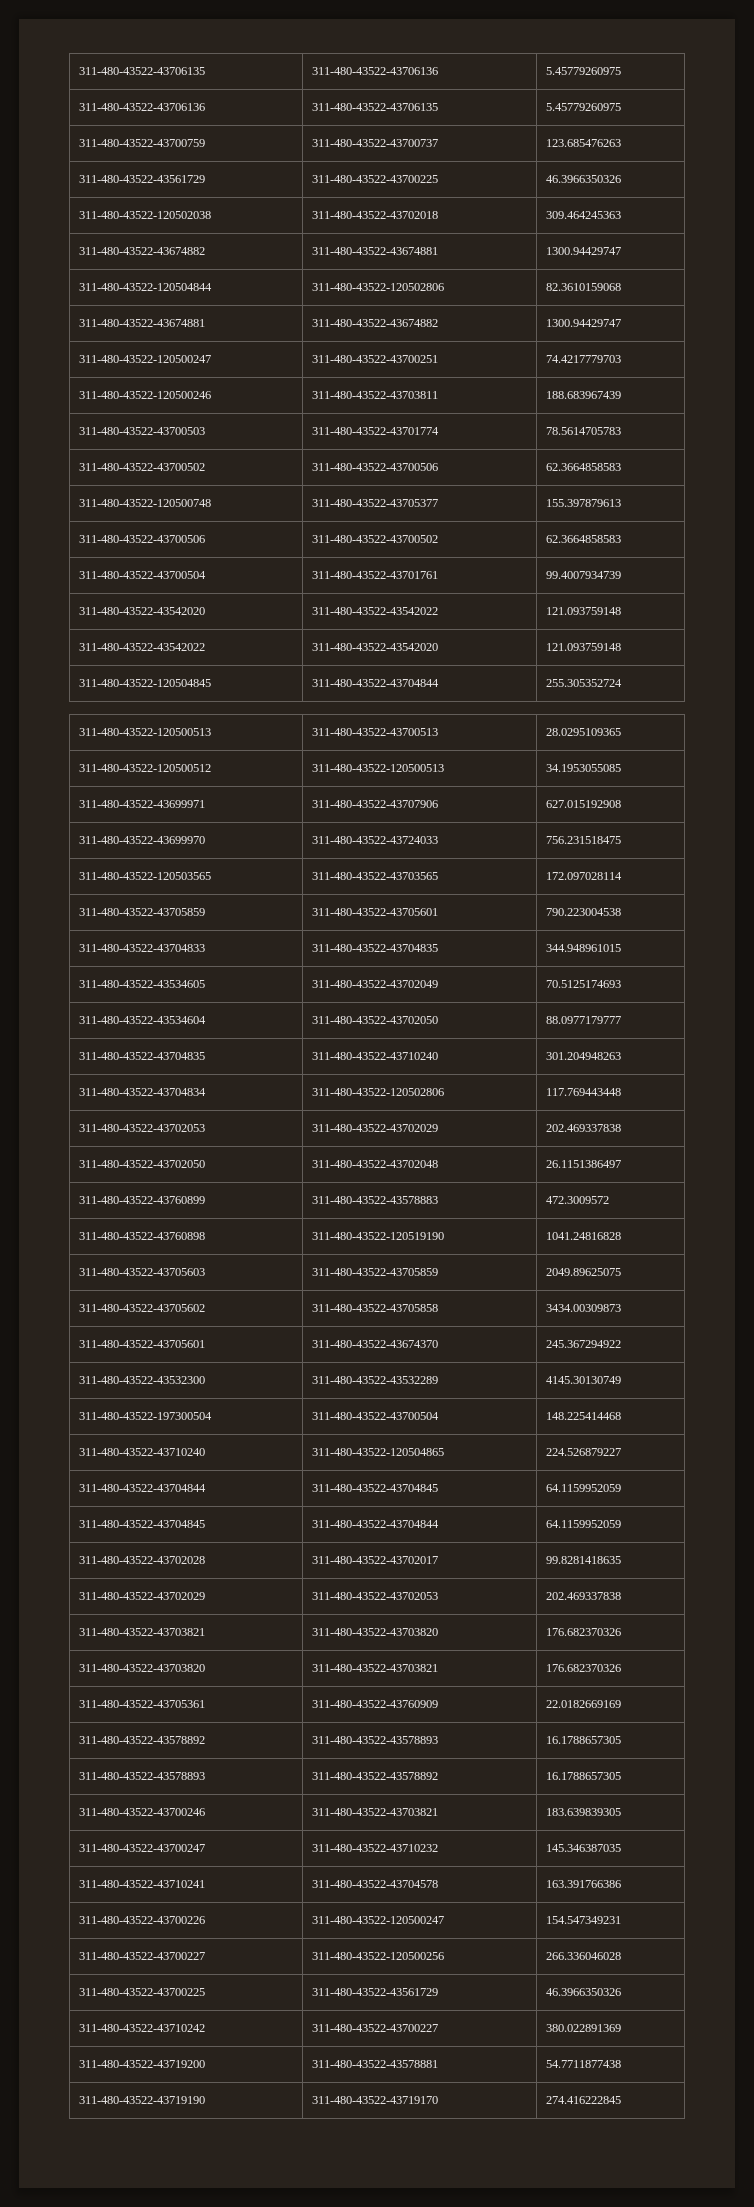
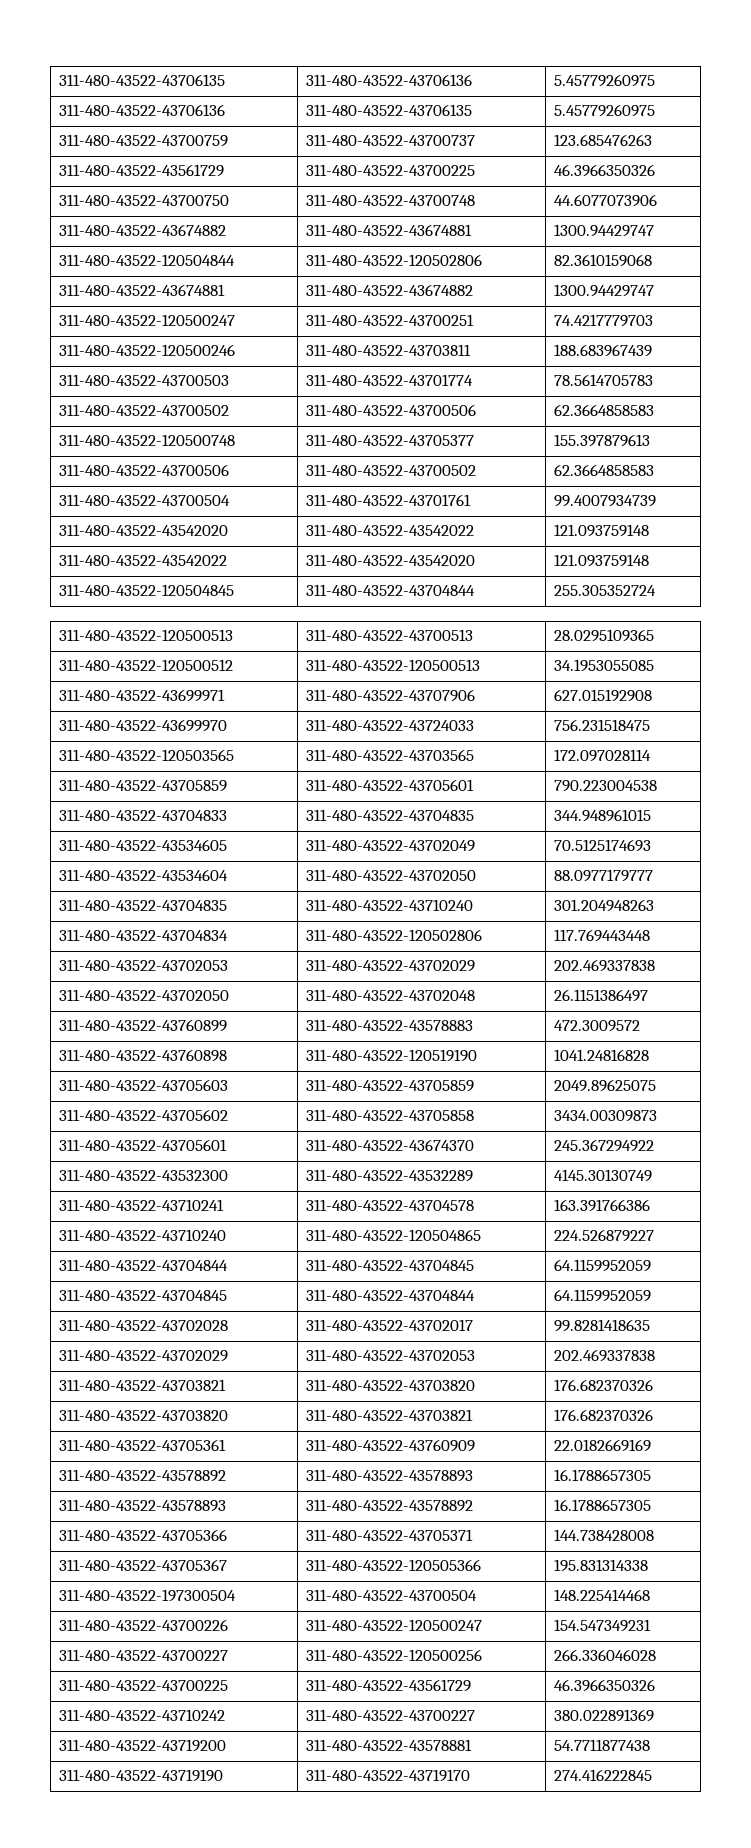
[79,211,212,219] [312,211,439,219] [546,211,622,219] 311-480-43522-120502038 | 311-480-43522-43702018 | 309.464245363 -> [58,194,229,206] [305,194,475,206] [553,194,657,207] 311-480-43522-43700750 | 311-480-43522-43700748 | 44.6077073906
[79,1412,213,1420] [312,1412,440,1420] [546,1412,622,1420] 311-480-43522-197300504 | 311-480-43522-43700504 | 148.225414468 -> [58,1199,224,1211] [305,1199,474,1211] [553,1199,650,1212] 311-480-43522-43710241 | 311-480-43522-43704578 | 163.391766386
[79,1808,206,1816] [312,1808,439,1816] [546,1808,622,1816] [79,1844,206,1852] [312,1844,439,1852] [546,1844,622,1852] [79,1880,206,1888] [312,1880,439,1888] [546,1880,622,1888] 311-480-43522-43700246 | 311-480-43522-43703821 | 183.639839305 // 311-480-43522-43700247 | 311-480-43522-43710232 | 145.346387035 // 311-480-43522-43710241 | 311-480-43522-43704578 | 163.391766386 -> [58,1529,227,1541] [305,1529,473,1541] [553,1529,654,1541] [58,1559,227,1571] [305,1559,481,1571] [553,1559,648,1572] [58,1589,236,1602] [305,1589,477,1601] [553,1589,650,1601] 311-480-43522-43705366 | 311-480-43522-43705371 | 144.738428008 // 311-480-43522-43705367 | 311-480-43522-120505366 | 195.831314338 // 311-480-43522-197300504 | 311-480-43522-43700504 | 148.225414468

